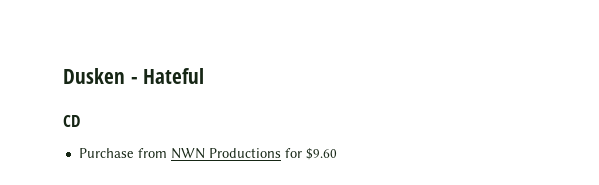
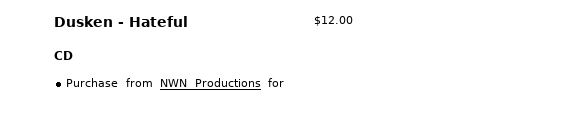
[305,148,337,160] $9.60 -> [314,16,354,26] $12.00

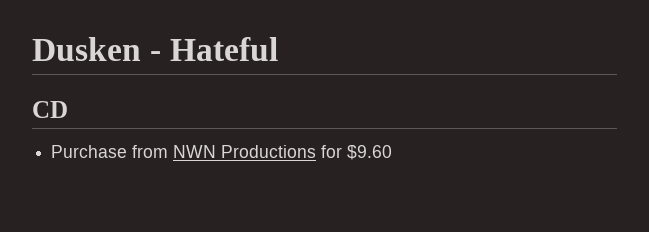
[314,16,354,26] $12.00 -> [347,145,393,160] $9.60

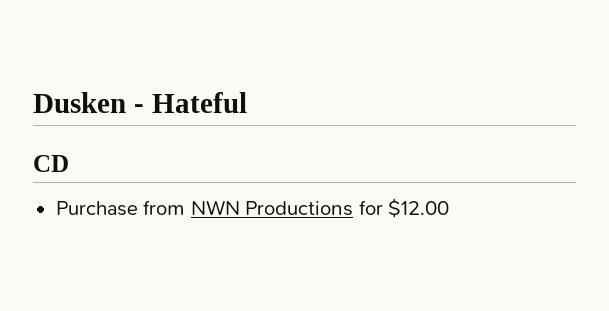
[347,145,393,160] $9.60 -> [388,198,450,218] $12.00

